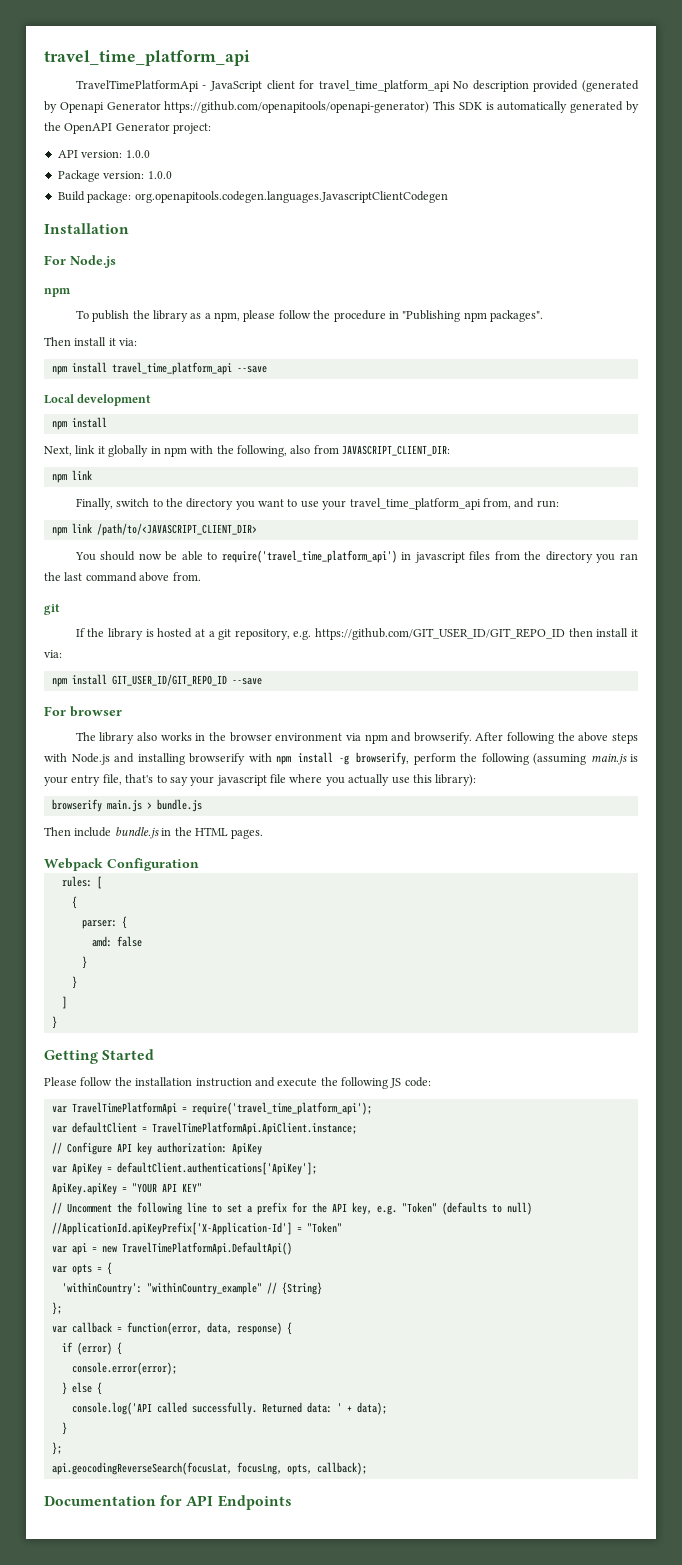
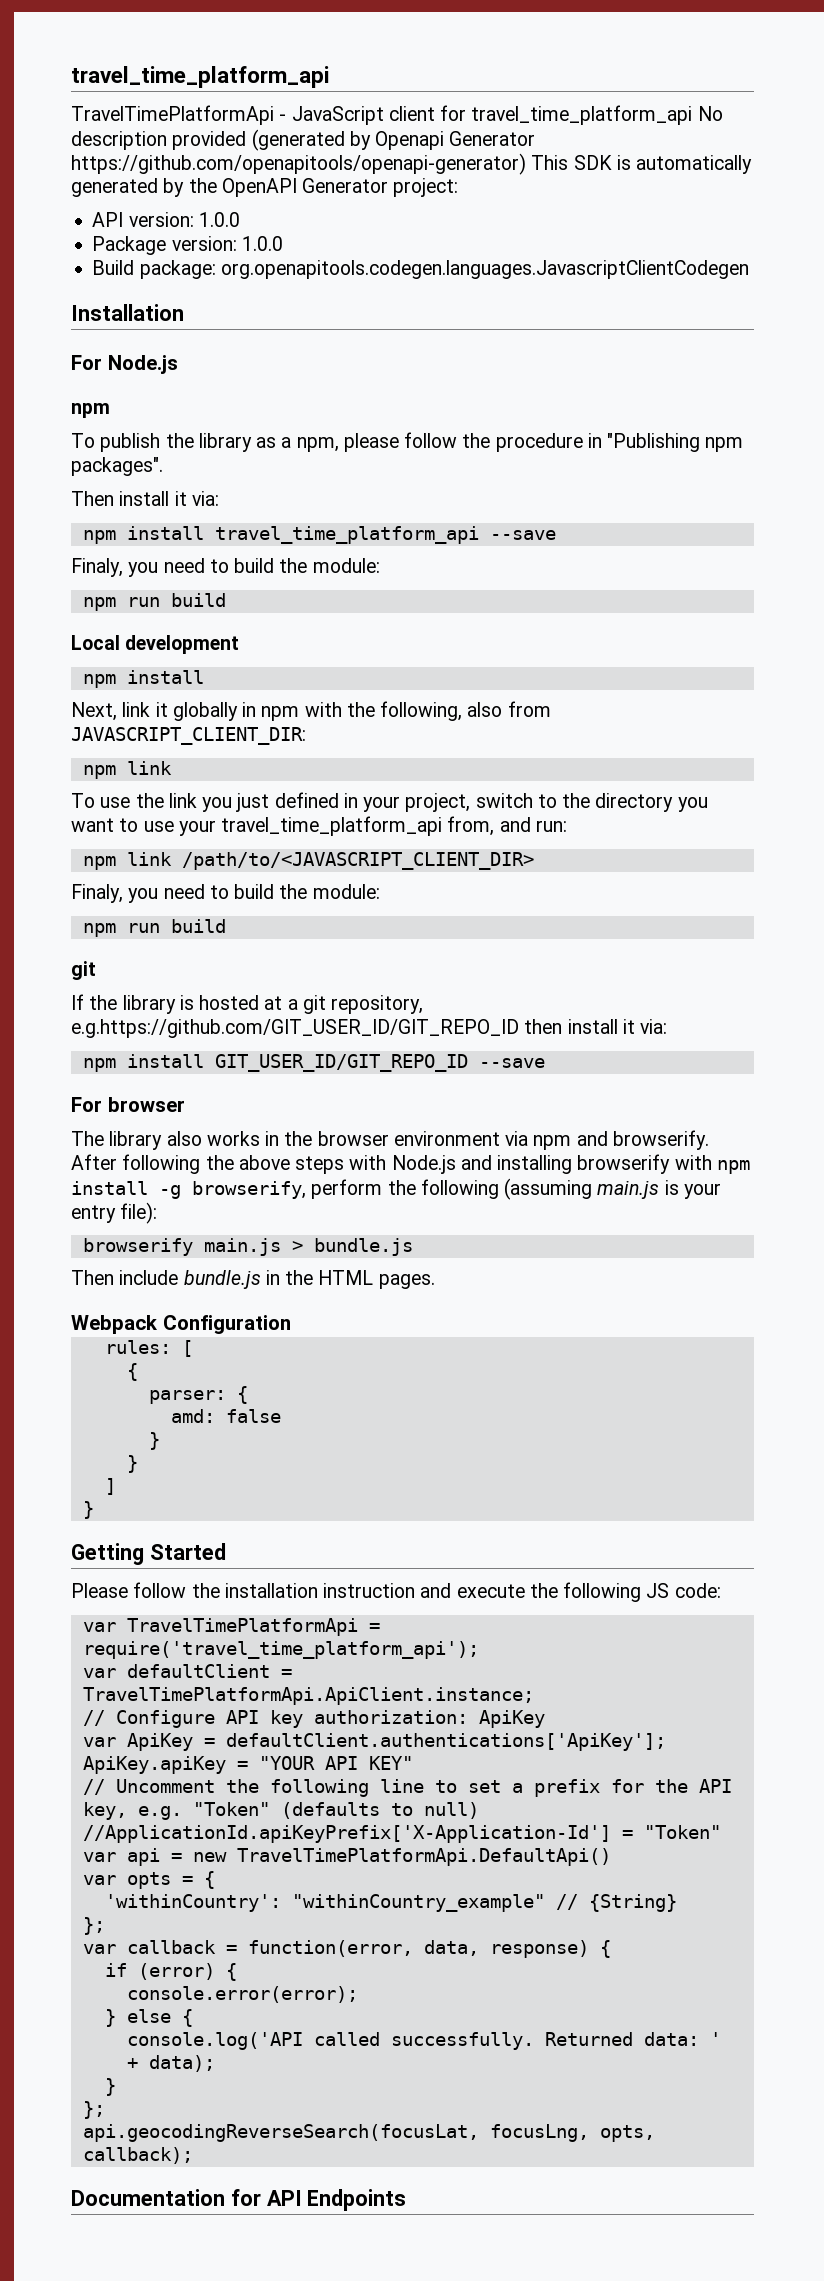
(267, 369) none -> [71,558,380,577] [82,593,226,611] // Finaly, you need to build the module: // npm run build
[75,498,113,510] Finally, -> [71,792,471,812] To use the link you just defined in your project,
[74,550,639,563] [44,572,201,582] You should now be able to require('travel_time_platform_api') in javascript files from the directory you ran the last command above from. -> [71,884,380,903] [82,919,226,937] Finaly, you need to build the module: // npm run build
[293,628,566,640] e.g. https://github.com/GIT_USER_ID/GIT_REPO_ID -> [71,1019,519,1038] e.g.https://github.com/GIT_USER_ID/GIT_REPO_ID
[102,774,477,786] file, that's to say your javascript file where you actually use this library): -> [120,1202,158,1224] file):

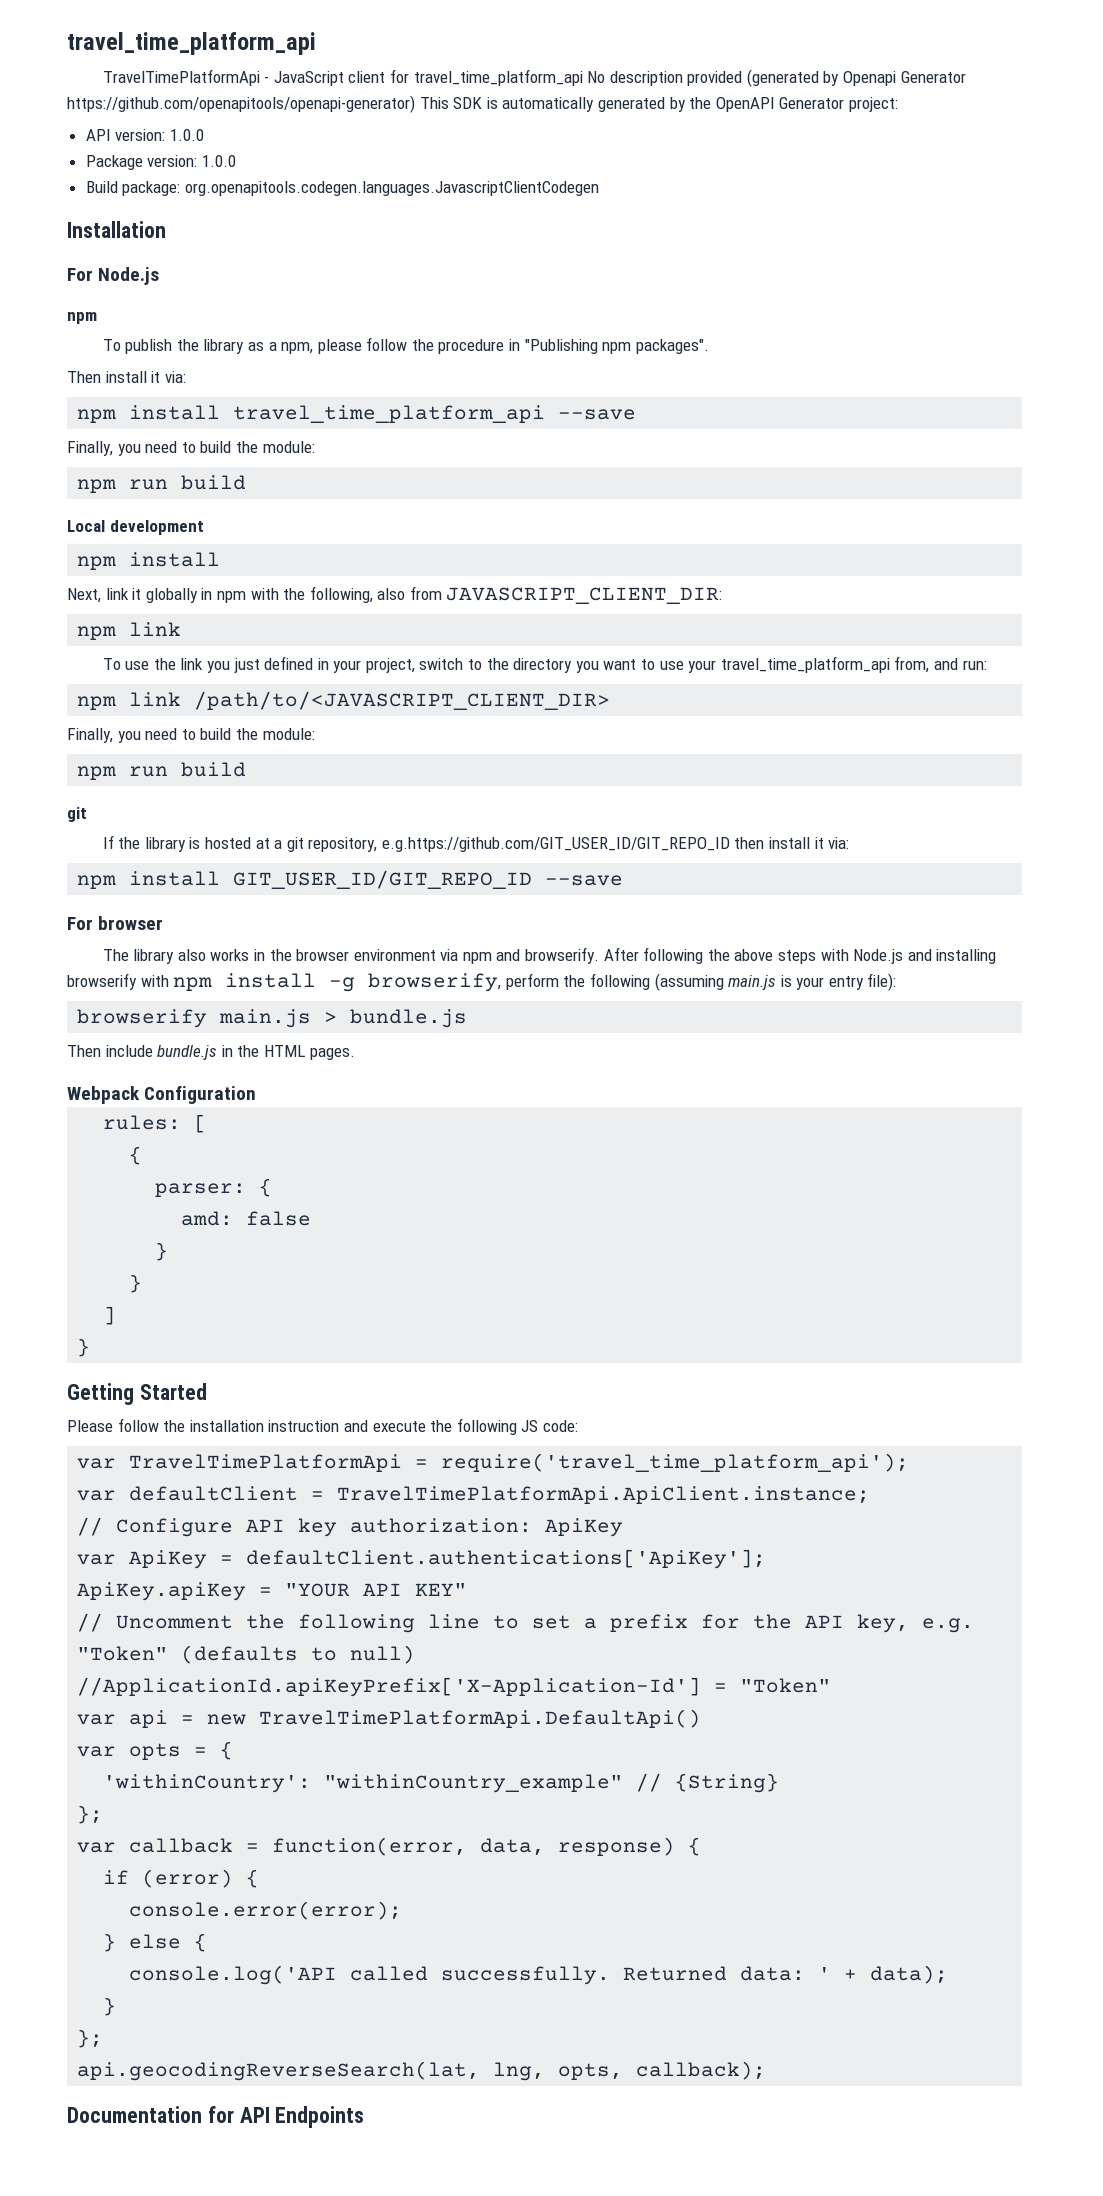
[71,558,123,577] Finaly, -> [67,441,113,456] Finally,
[71,884,123,903] Finaly, -> [67,728,113,743] Finally,
[82,2124,589,2142] api.geocodingReverseSearch(focusLat, focusLng, -> [77,2061,546,2081] api.geocodingReverseSearch(lat, lng,

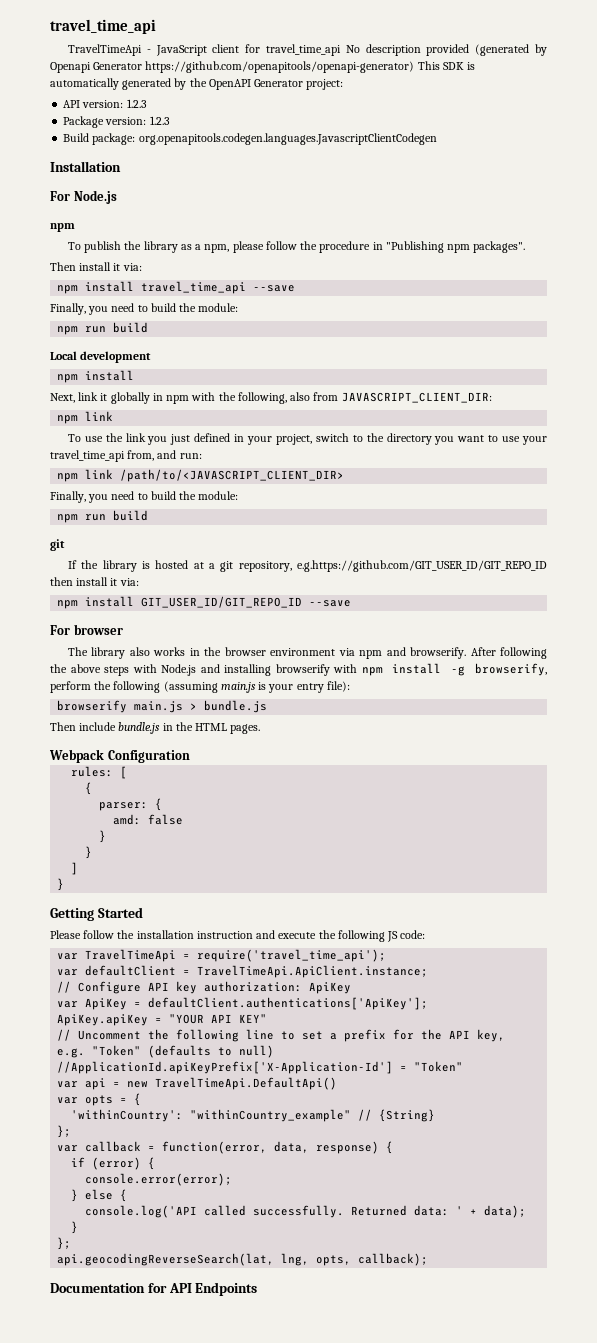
[67,32,316,55] [102,69,260,86] travel_time_platform_api // TravelTimePlatformApi -> [50,19,156,34] [67,44,142,56] travel_time_api // TravelTimeApi
[413,69,583,86] travel_time_platform_api -> [265,44,341,56] travel_time_api
[169,129,204,141] 1.0.0 -> [126,99,147,108] 1.2.3
[201,155,236,167] 1.0.0 -> [149,116,170,125] 1.2.3
[233,405,546,423] travel_time_platform_api -> [141,281,247,294] travel_time_api
[720,656,890,673] travel_time_platform_api -> [50,450,125,462] travel_time_api
[129,1453,910,1472] TravelTimePlatformApi = require('travel_time_platform_api'); -> [85,949,387,962] TravelTimeApi = require('travel_time_api');
[337,1486,871,1504] TravelTimePlatformApi.ApiClient.instance; -> [197,965,429,978] TravelTimeApi.ApiClient.instance;
[259,1709,702,1728] TravelTimePlatformApi.DefaultApi() -> [155,1077,338,1090] TravelTimeApi.DefaultApi()

